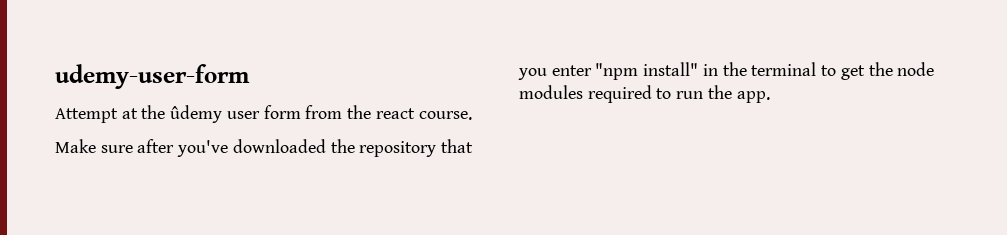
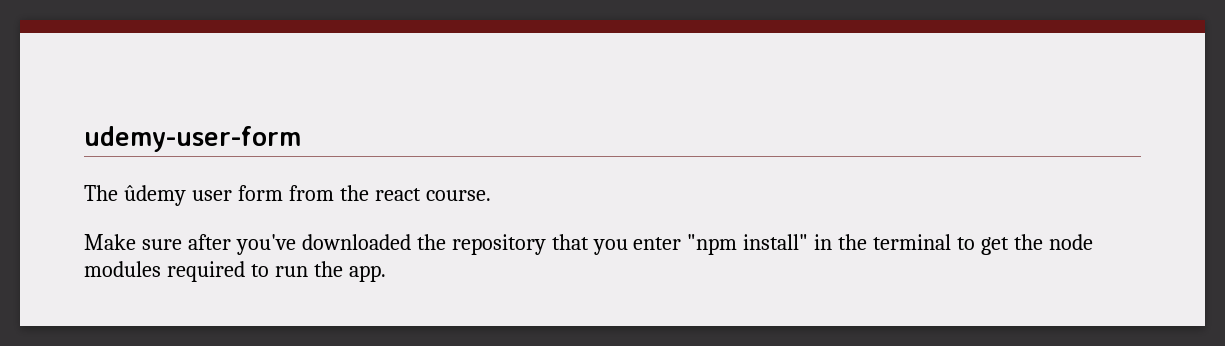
[55,105,166,123] Attempt at the -> [84,185,118,201] The

